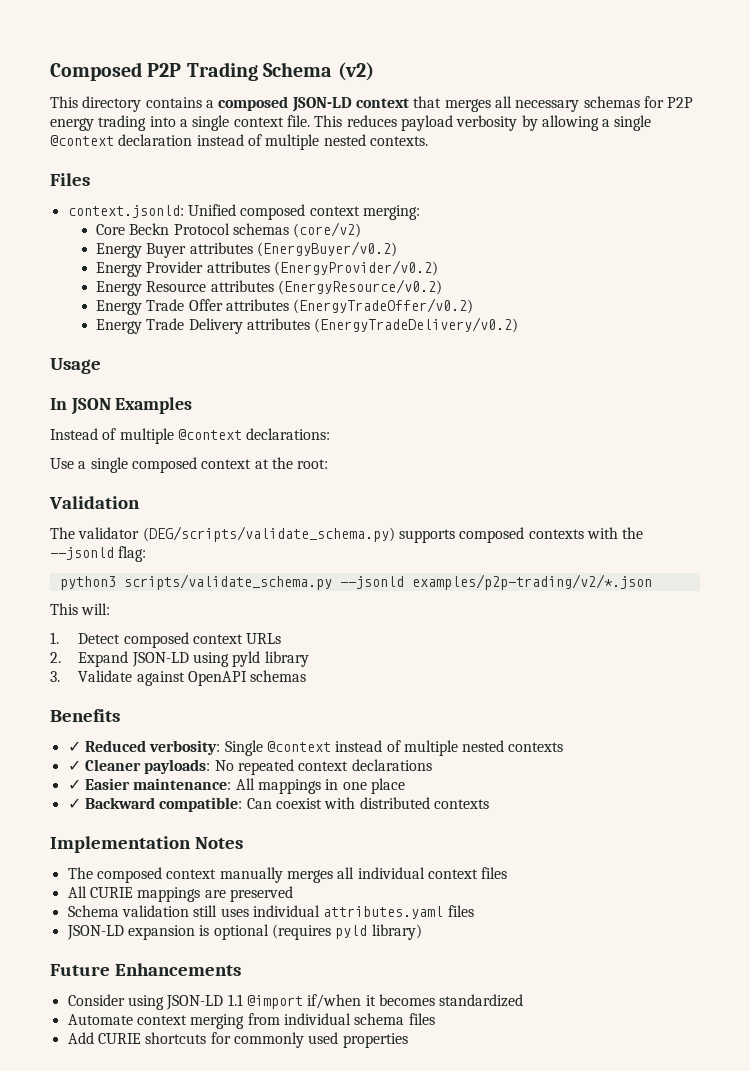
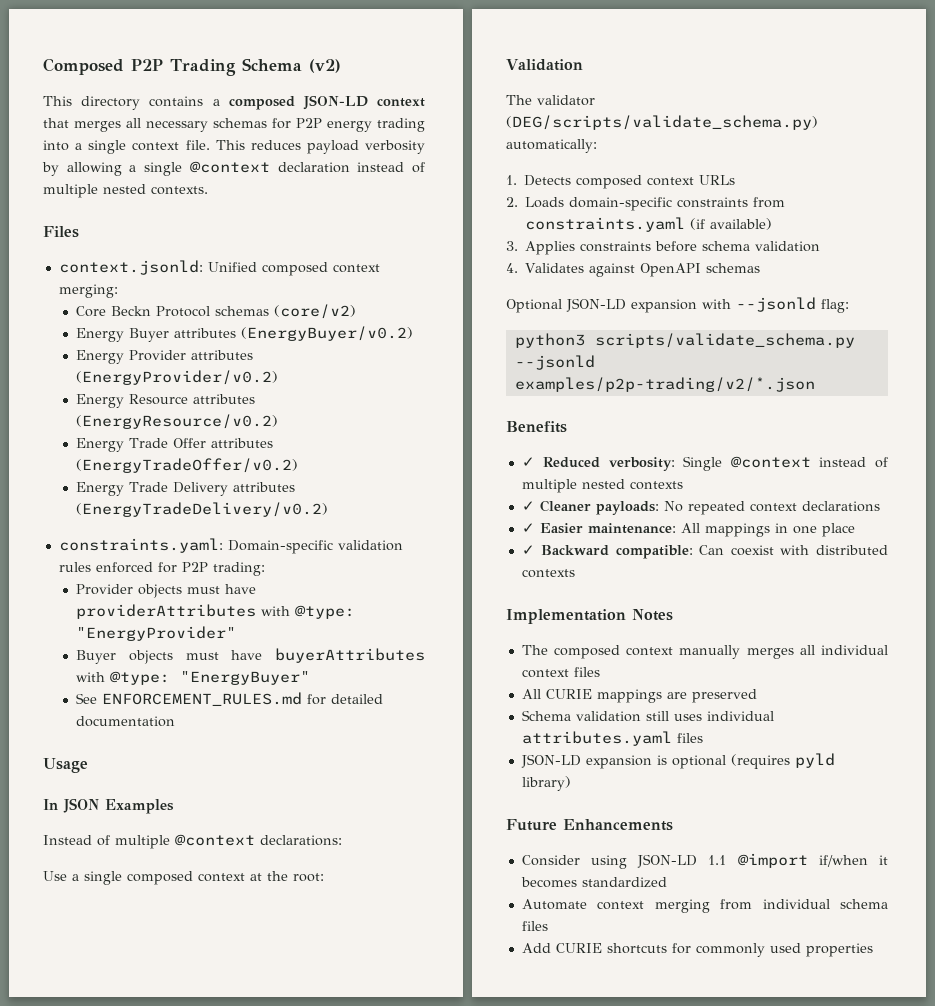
(519, 325) none -> [58,538,403,554] [58,562,265,576] [76,584,257,598] [76,604,356,619] [76,626,237,641] [76,648,425,664] [76,671,311,685] [76,692,384,706] [76,716,176,727] // constraints.yaml: Domain-specific validation rules enforced for P2P trading: // Provider objects must have providerAttributes with @type: "EnergyProvider" // Buyer objects must have buyerAttributes with @type: "EnergyBuyer" // See ENFORCEMENT_RULES.md for detailed documentation
[398,527,644,543] supports composed contexts with the -> [506,139,597,153] [506,175,736,189] [506,197,786,211] [525,217,773,232] [506,241,821,255] [506,263,761,277] [506,298,731,313] automatically: // 1. Detects composed context URLs // 2. Loads domain-specific constraints from constraints.yaml (if available) // 3. Applies constraints before schema validation // 4. Validates against OpenAPI schemas // Optional JSON-LD expansion with
[50,603,111,615] [50,632,282,648] [50,651,309,667] [50,670,307,686] // This will: // 1. Detect composed context URLs // 2. Expand JSON-LD using pyld library // 3. Validate against OpenAPI schemas -> (815, 384) none

